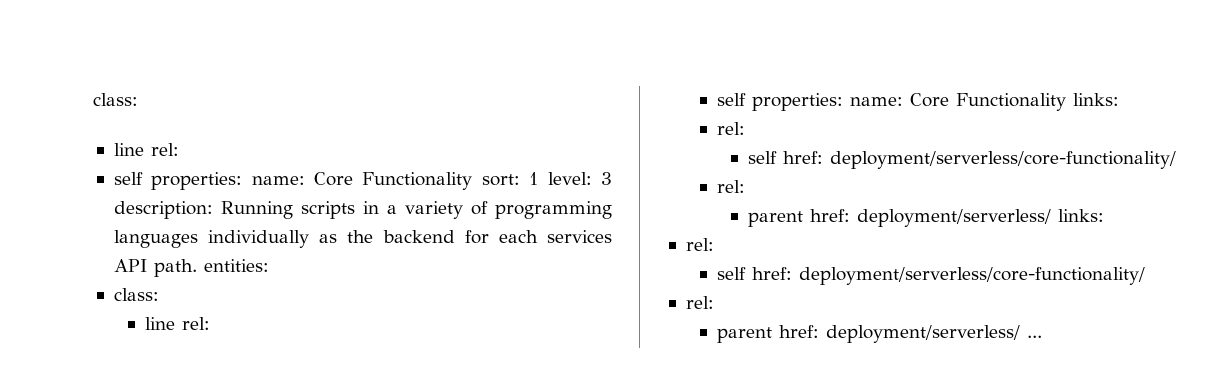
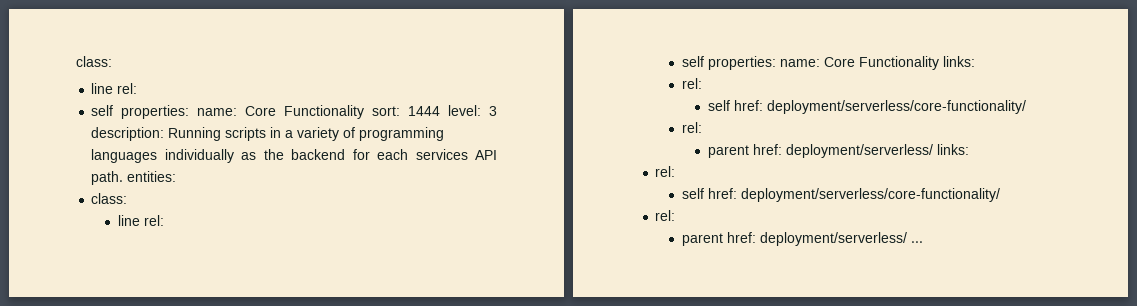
[529,172,539,185] 1 -> [408,106,441,116] 1444

